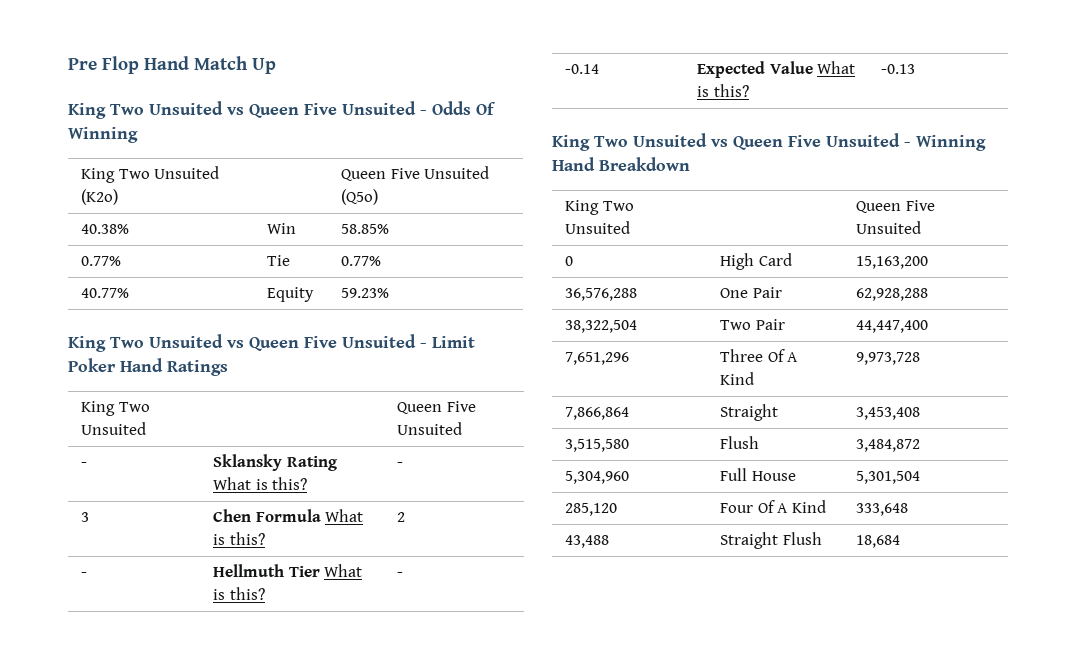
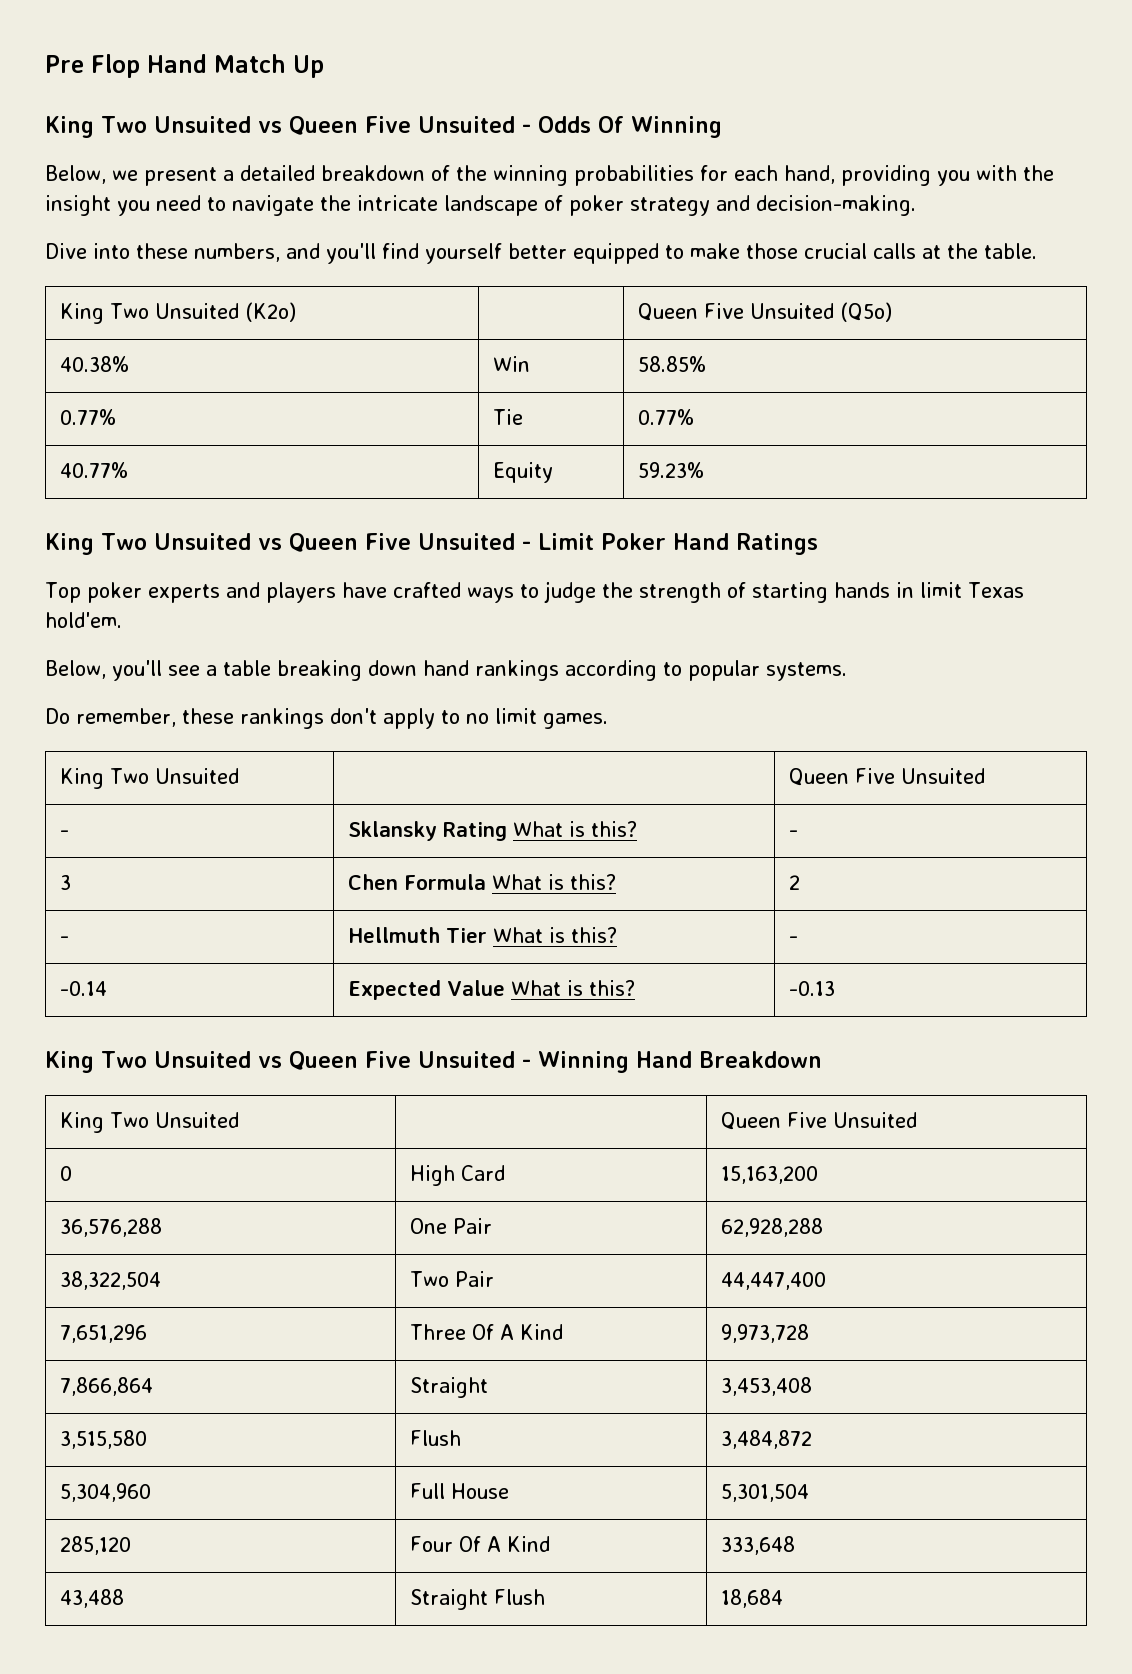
(138, 135) none -> [45,165,1054,186] [45,195,916,216] [45,243,1037,264] // Below, we present a detailed breakdown of the winning probabilities for each hand, providing you with the insight you need to navigate the intricate landscape of poker strategy and decision-making. // Dive into these numbers, and you'll find yourself better equipped to make those crucial calls at the table.
(228, 368) none -> [45,581,1024,603] [45,612,122,628] [45,660,847,681] [45,708,608,729] // Top poker experts and players have crafted ways to judge the strength of starting hands in limit Texas hold'em. // Below, you'll see a table breaking down hand rankings according to popular systems. // Do remember, these rankings don't apply to no limit games.

